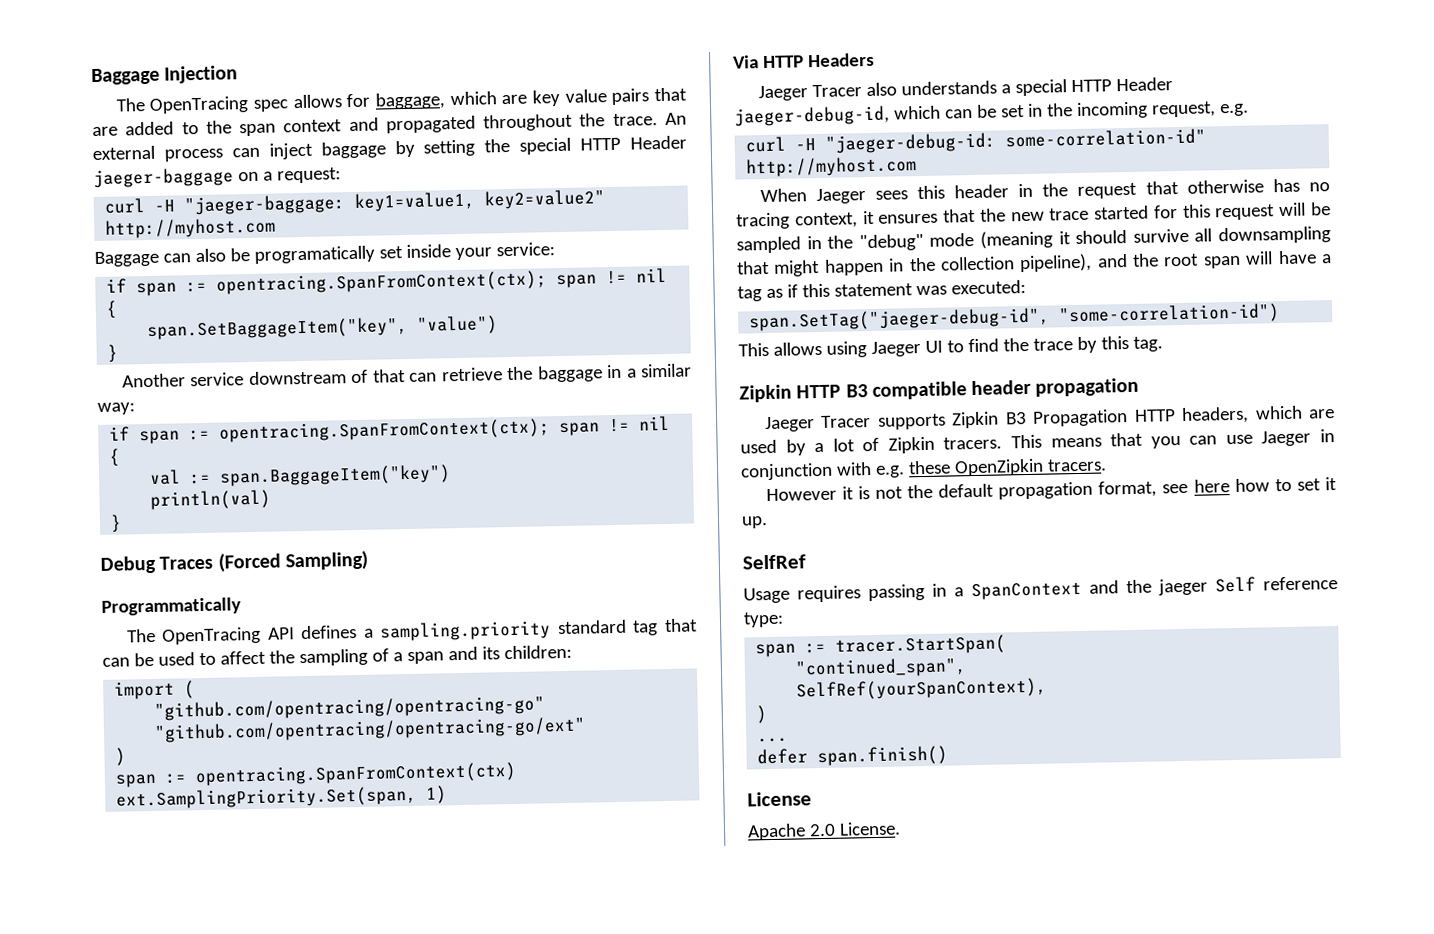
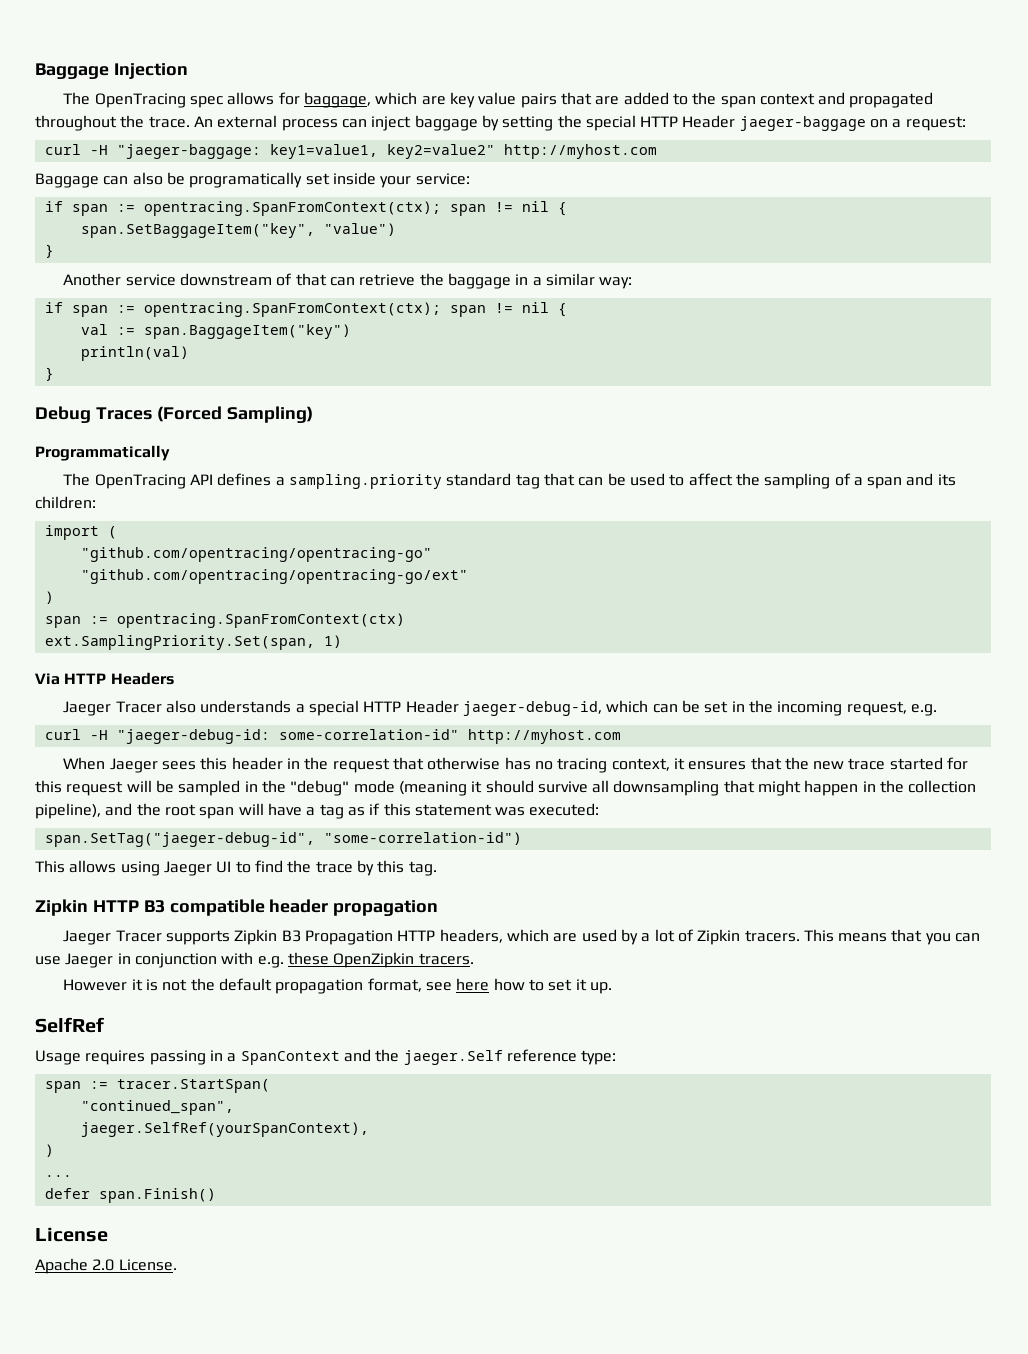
[1158,576,1256,596] jaeger Self -> [403,1050,503,1065] jaeger.Self
[796,677,1048,701] SelfRef(yourSpanContext), -> [80,1122,369,1137] jaeger.SelfRef(yourSpanContext),
[817,745,949,767] span.finish() -> [98,1188,216,1203] span.Finish()

